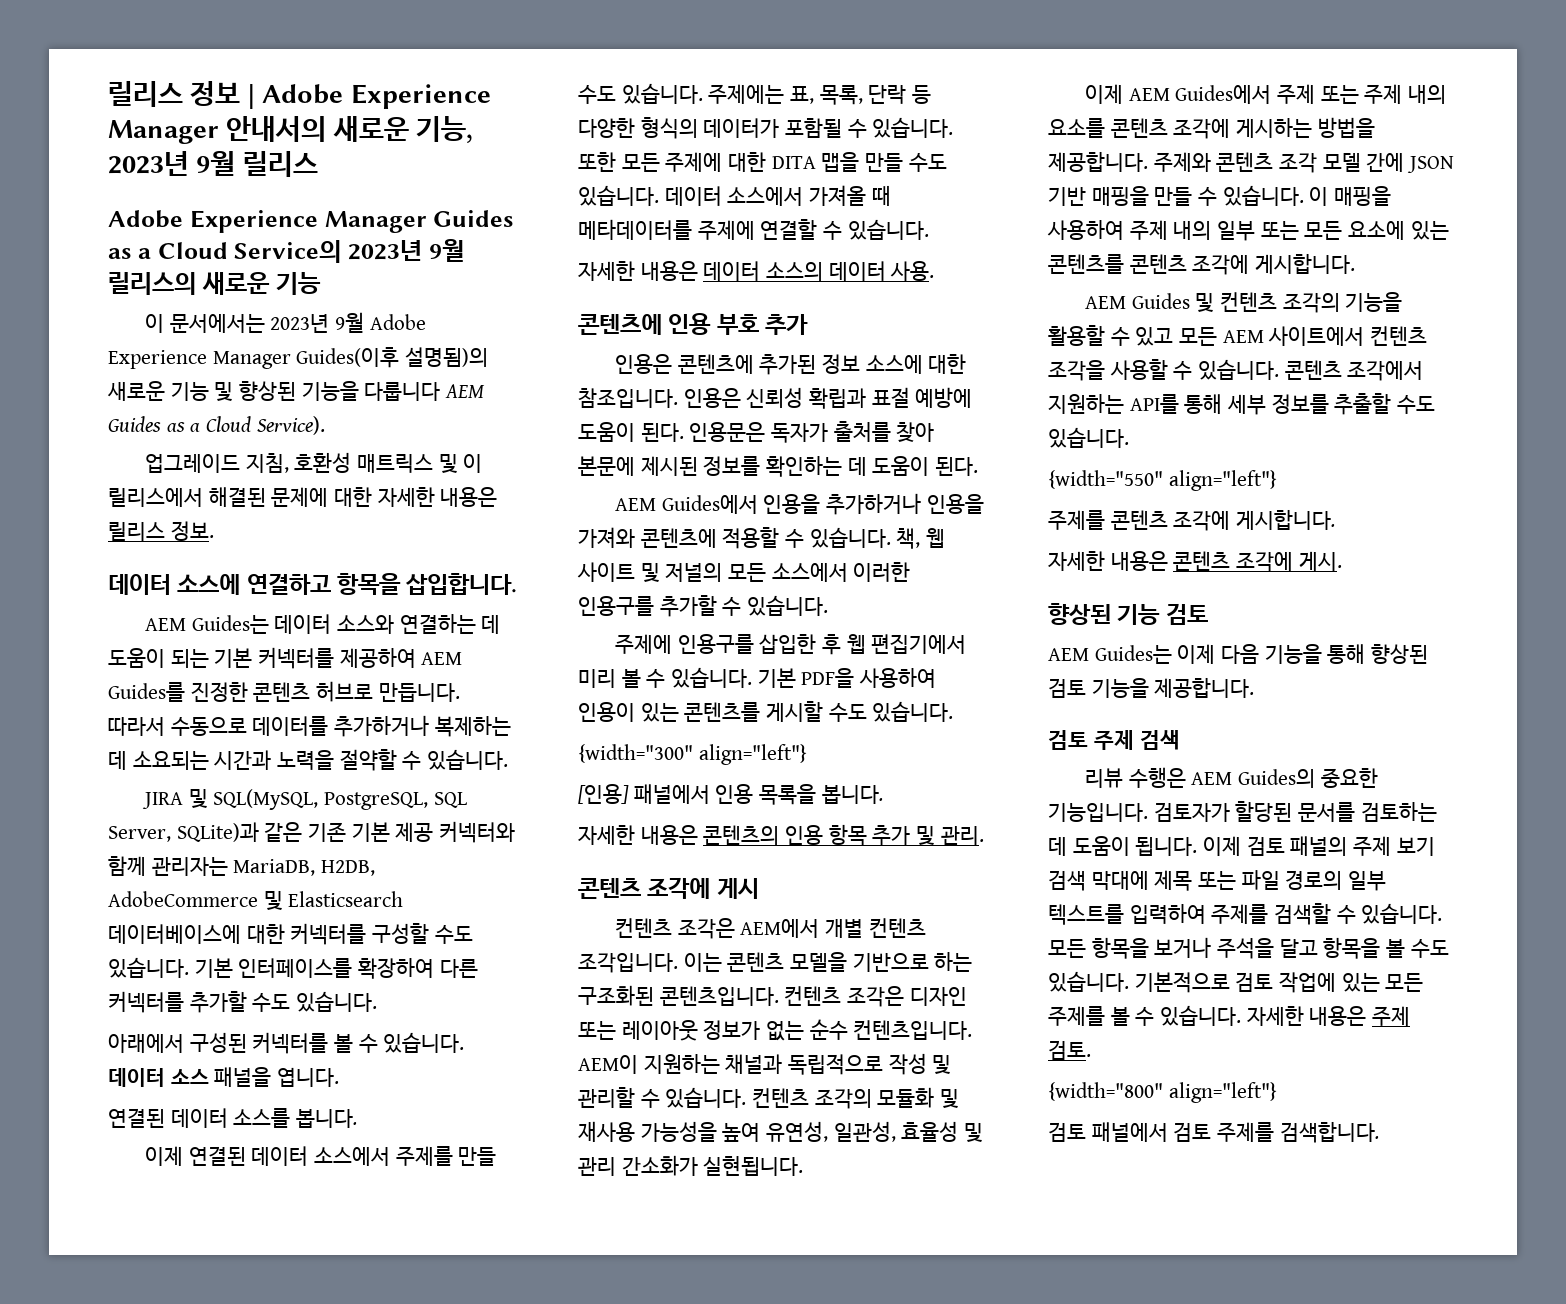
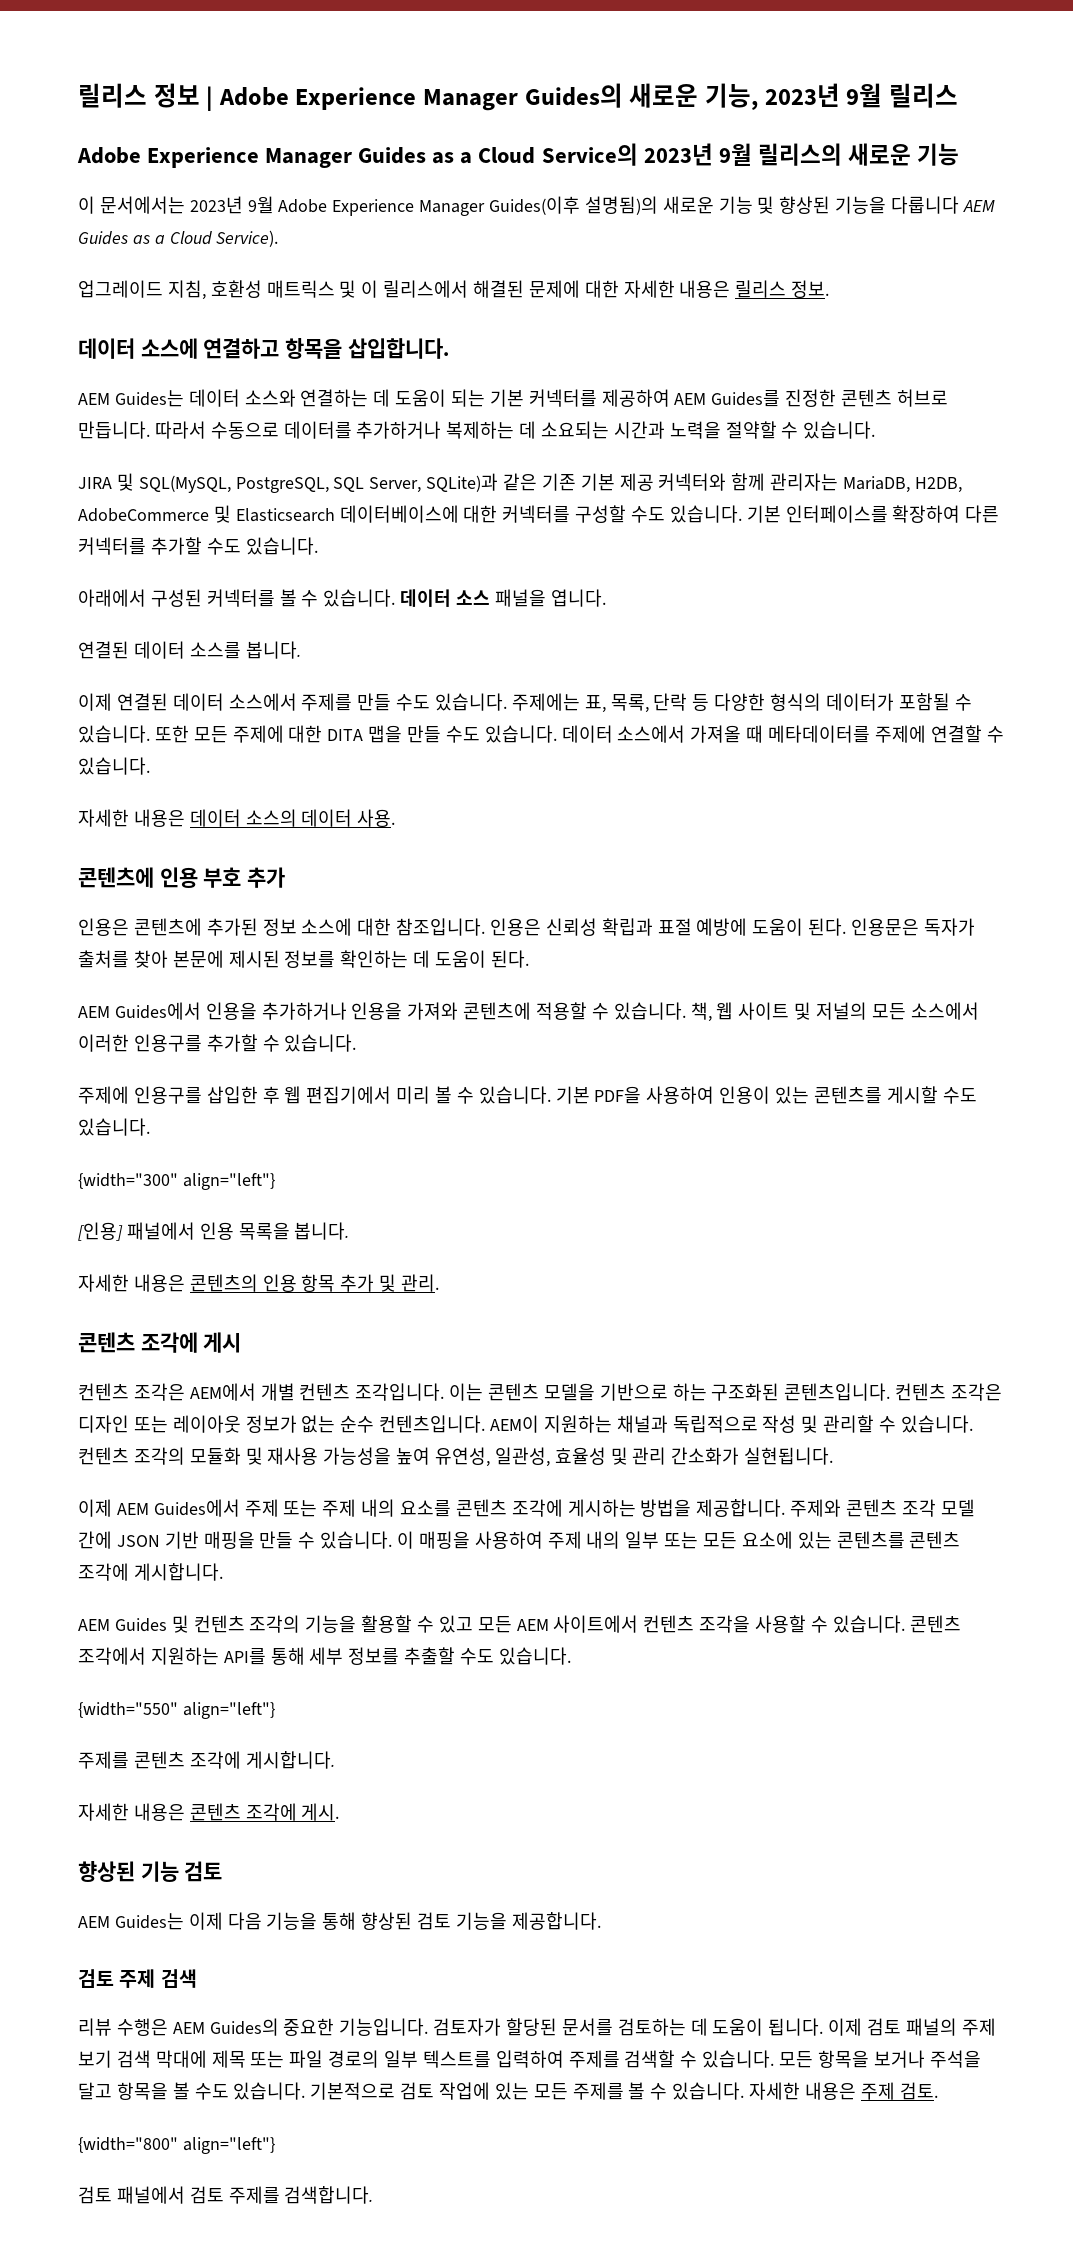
[226,116,327,142] 안내서의 -> [524,83,623,108] Guides의

